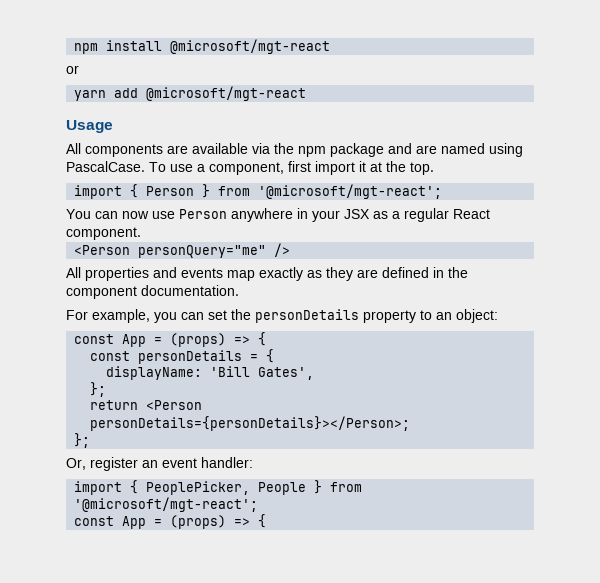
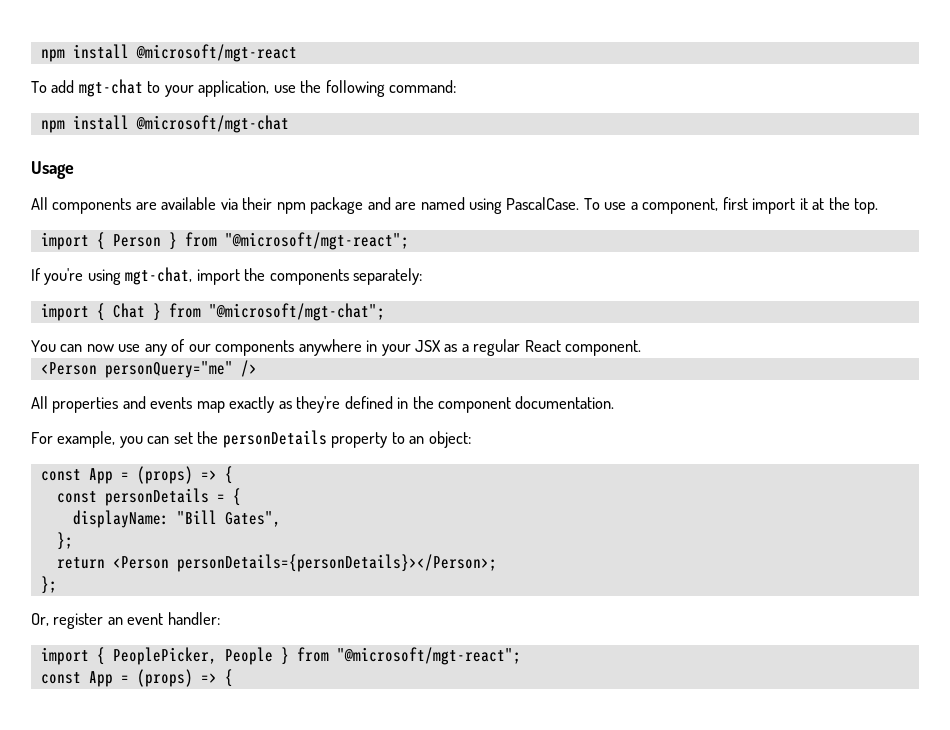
[66,65,79,74] [74,86,307,101] or // yarn add @microsoft/mgt-react -> [31,79,457,97] [40,115,289,133] To add mgt-chat to your application, use the following command: // npm install @microsoft/mgt-chat
[274,143,294,154] the -> [242,197,273,210] their
[258,184,443,199] '@microsoft/mgt-react'; -> [224,232,409,250] [31,267,423,285] [40,303,385,321] "@microsoft/mgt-react"; // If you're using mgt-chat, import the components separately: // import { Chat } from "@microsoft/mgt-chat";
[179,209,227,219] Person -> [144,339,295,356] any of our components
[326,267,378,281] they are -> [296,396,341,413] they're
[210,366,315,380] 'Bill Gates', -> [176,510,281,527] "Bill Gates",
[74,497,259,512] '@microsoft/mgt-react'; -> [336,647,521,665] "@microsoft/mgt-react";

